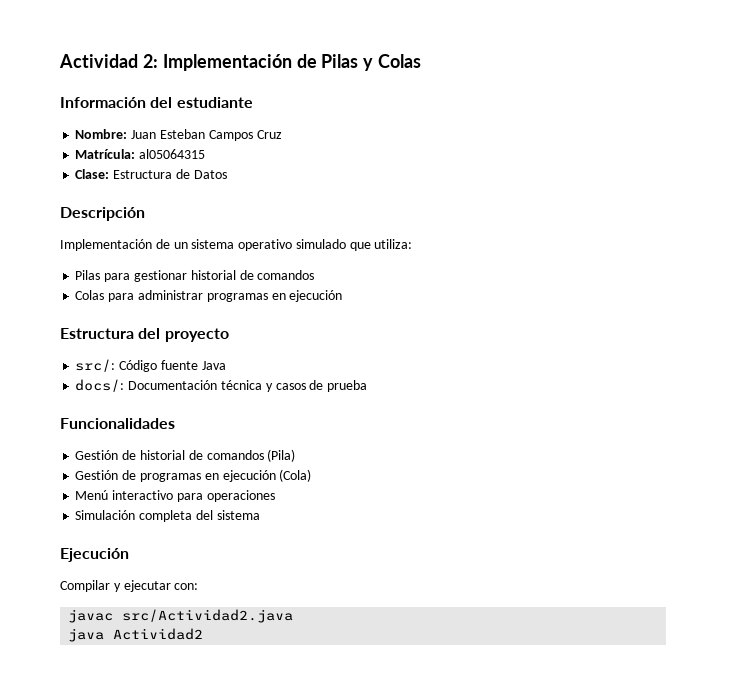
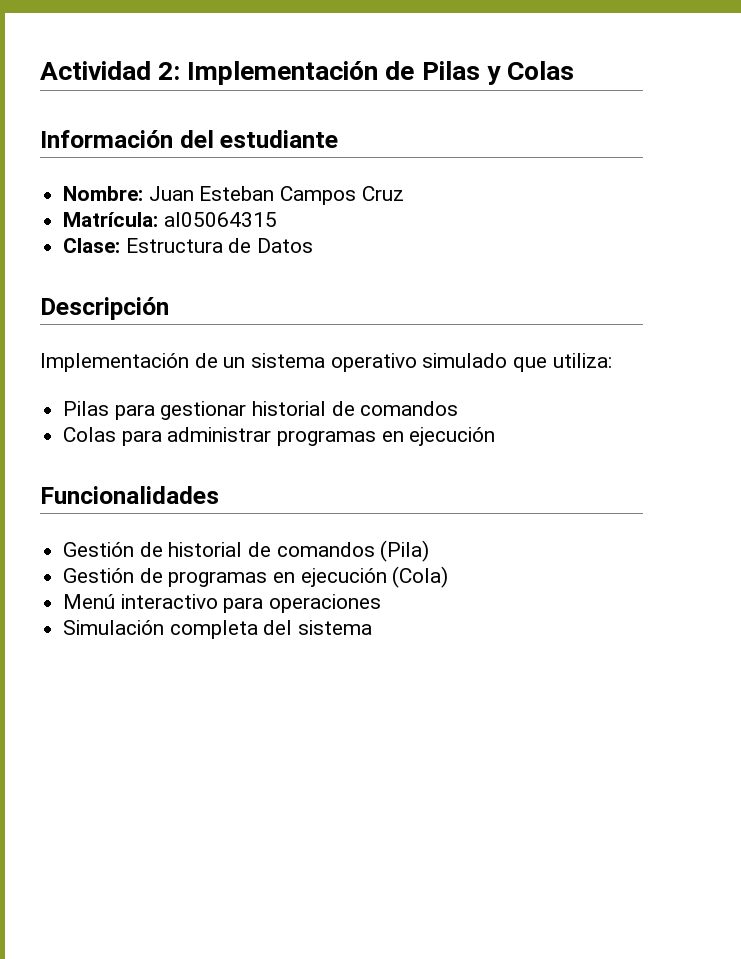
[60,328,229,342] [75,359,226,372] [75,379,368,392] // Estructura del proyecto // src/: Código fuente Java // docs/: Documentación técnica y casos de prueba -> (496, 436) none
[60,548,129,562] [60,580,199,592] [68,609,294,623] [68,628,204,642] // Ejecución // Compilar y ejecutar con: // javac src/Actividad2.java // java Actividad2 -> (373, 627) none

